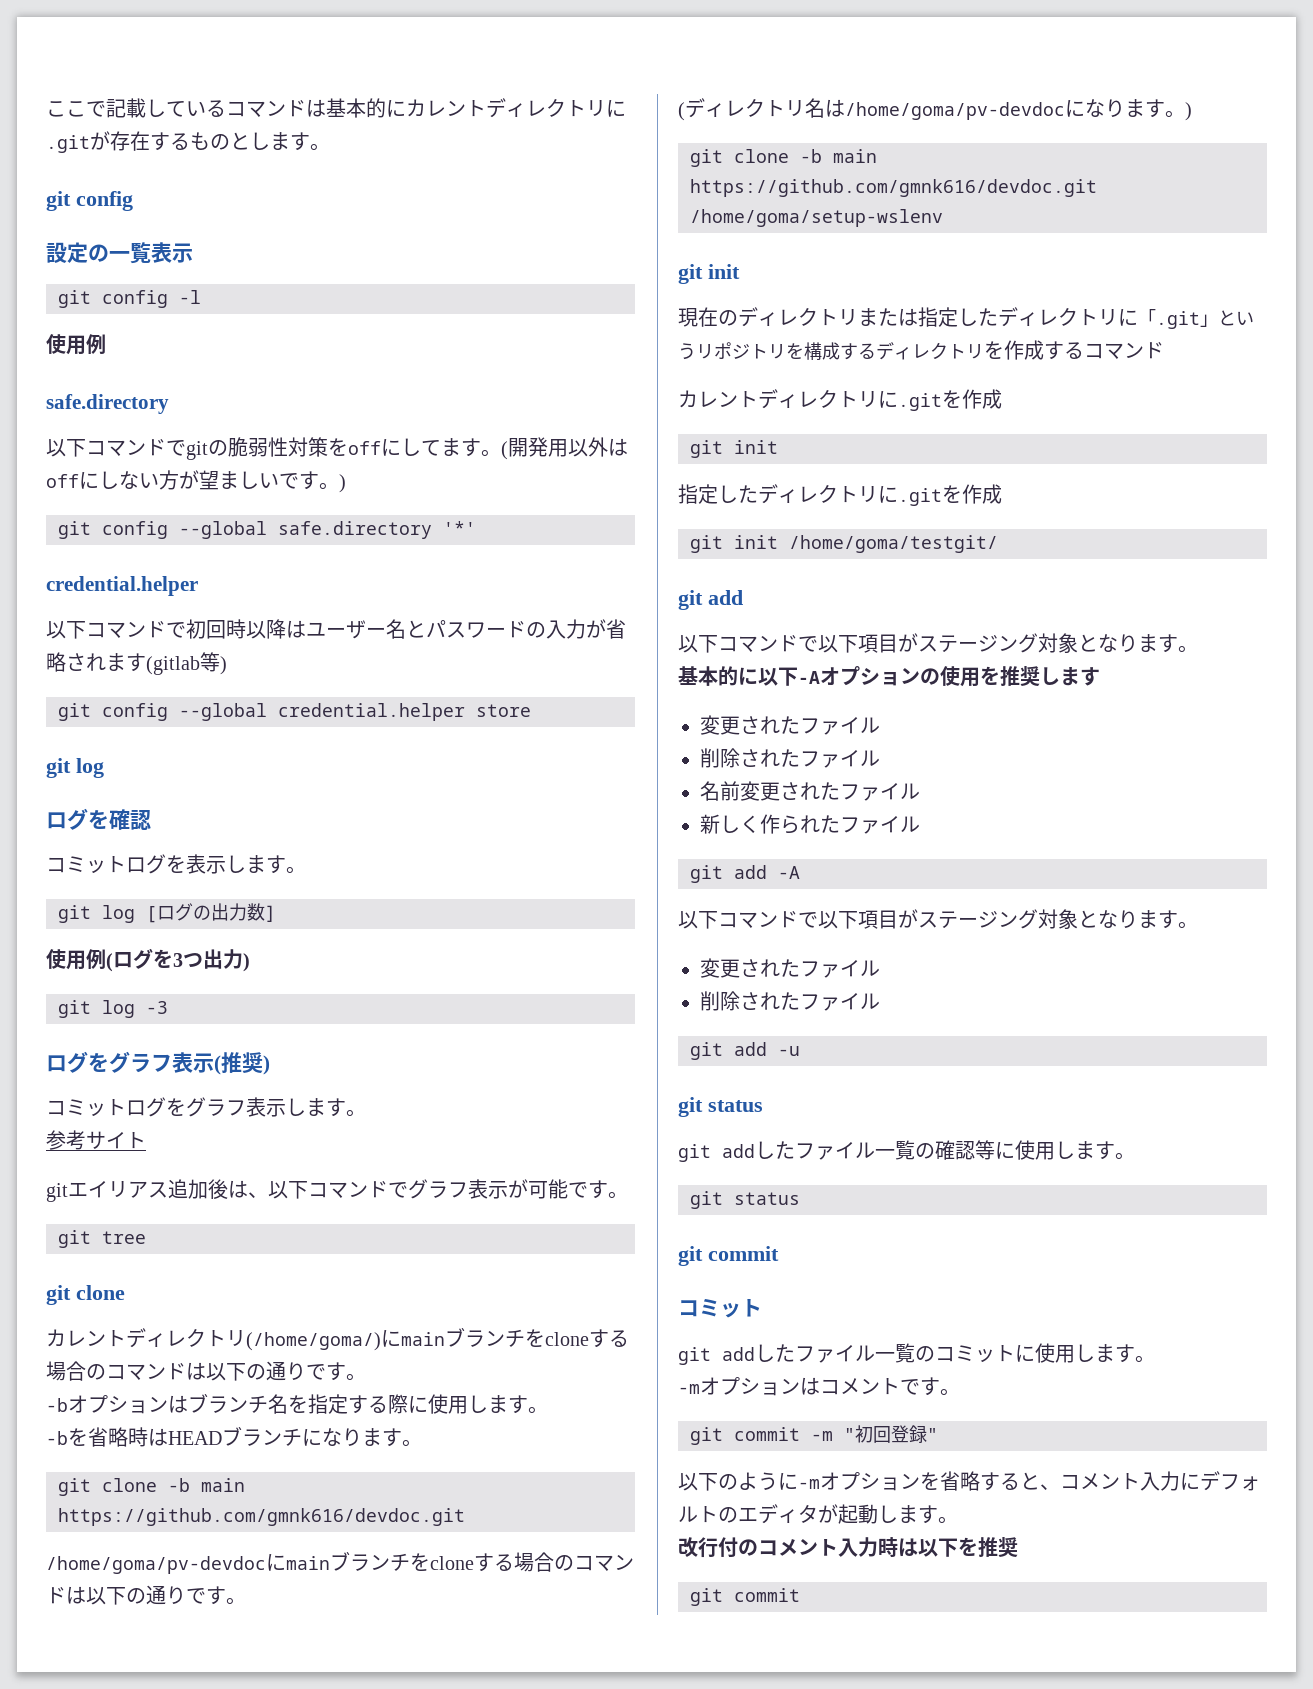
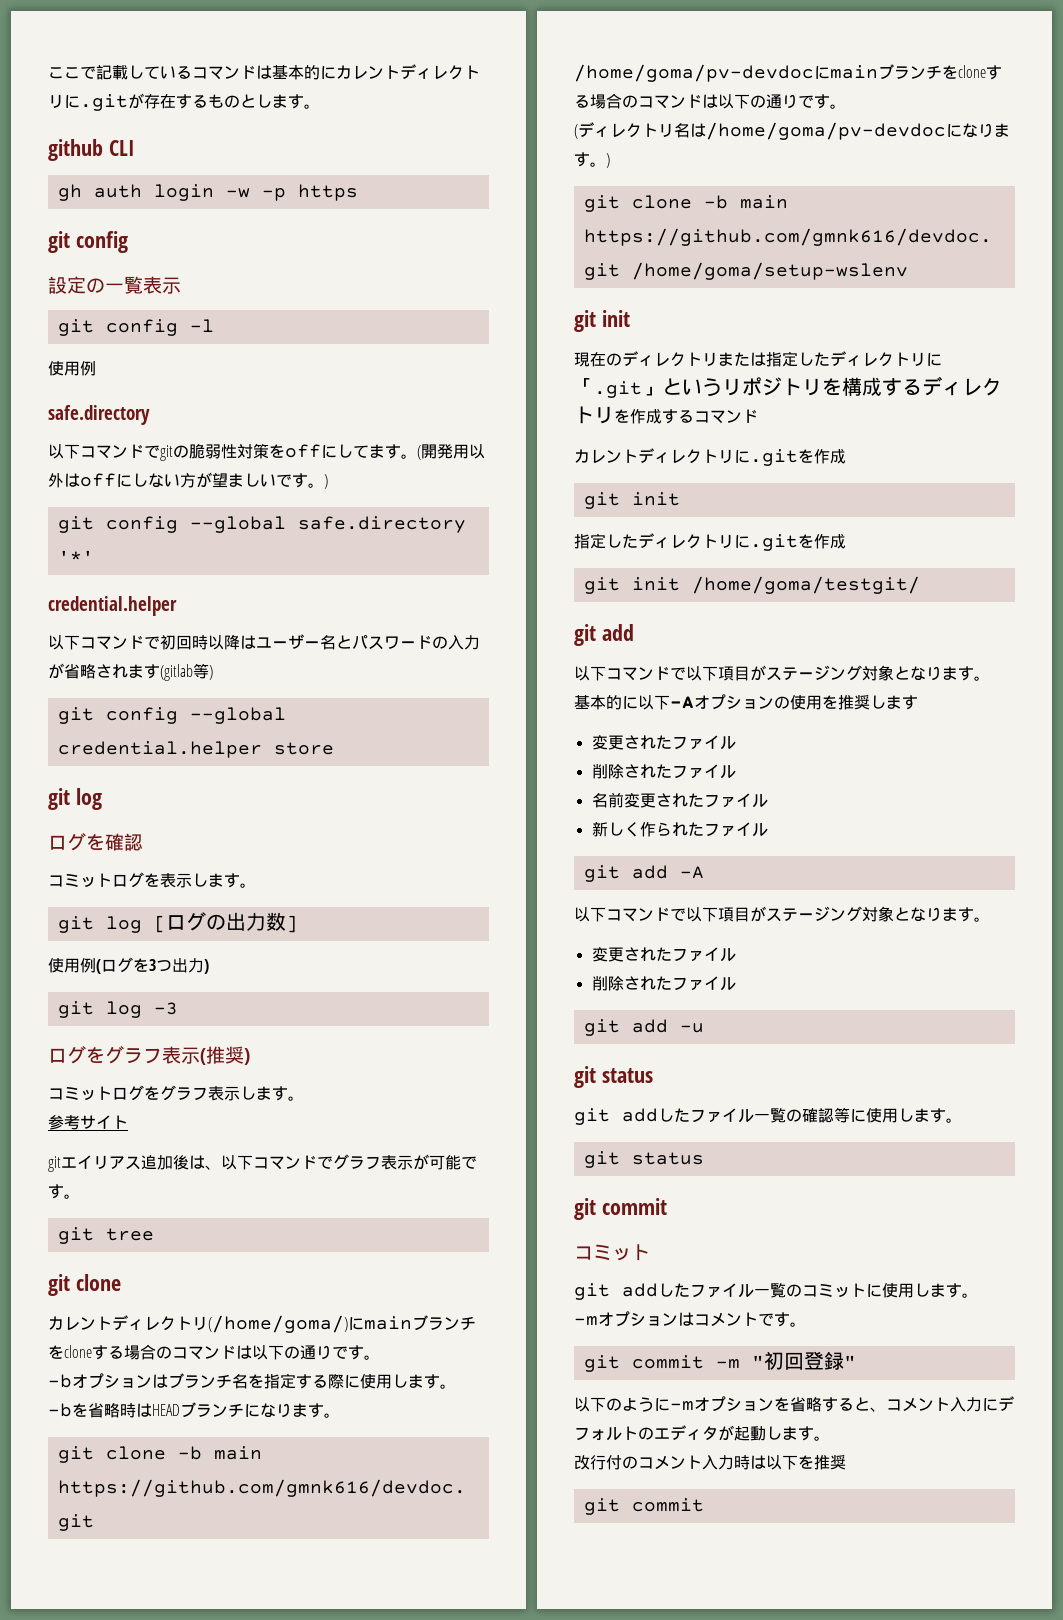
(330, 147) none -> [48,139,135,161] [57,184,358,201] // github CLI // gh auth login -w -p https

